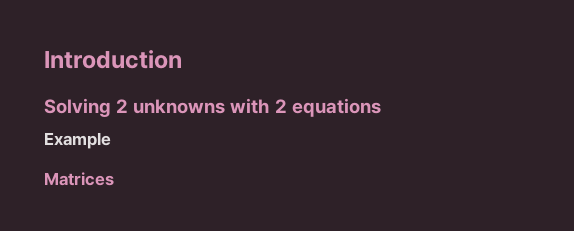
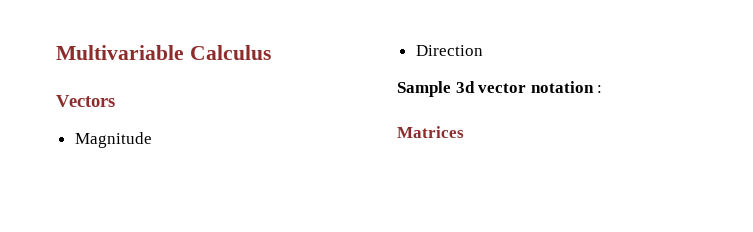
[44,50,182,69] [44,98,381,117] [44,132,111,149] Introduction // Solving 2 unknowns with 2 equations // Example -> [56,45,271,60] [56,95,115,107] [74,132,152,148] [415,45,483,56] [397,81,603,97] Multivariable Calculus // Vectors // Magnitude // Direction // Sample 3d vector notation :

